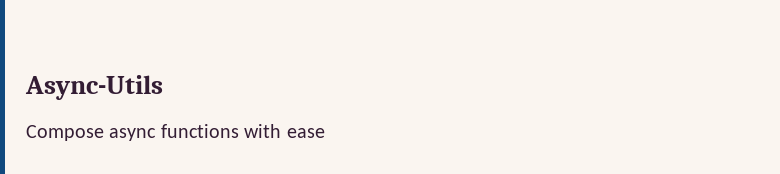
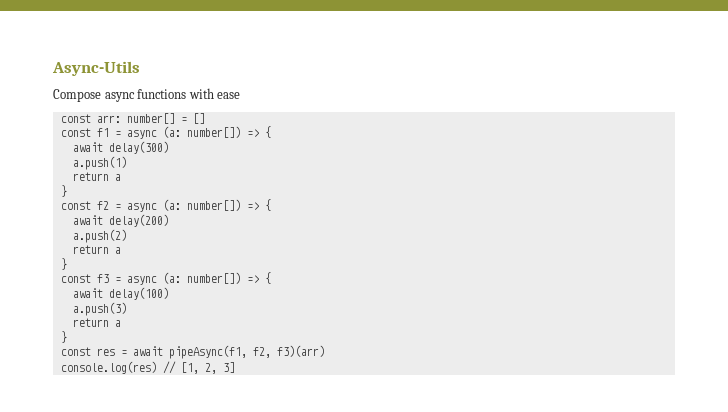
(325, 133) none -> [60,113,205,124] [60,126,271,139] [72,141,169,154] [72,156,127,170] [72,172,121,181] [60,185,67,197] [60,199,271,212] [72,214,169,227] [72,229,127,243] [72,245,121,254] [60,258,67,270] [60,272,271,285] [72,287,169,300] [72,302,127,316] [72,318,121,327] [60,331,67,343] [60,345,325,359] [60,361,235,374] // const arr: number[] = [] // const f1 = async (a: number[]) => { // await delay(300) // a.push(1) // return a // } // const f2 = async (a: number[]) => { // await delay(200) // a.push(2) // return a // } // const f3 = async (a: number[]) => { // await delay(100) // a.push(3) // return a // } // const res = await pipeAsync(f1, f2, f3)(arr) // console.log(res) // [1, 2, 3]

